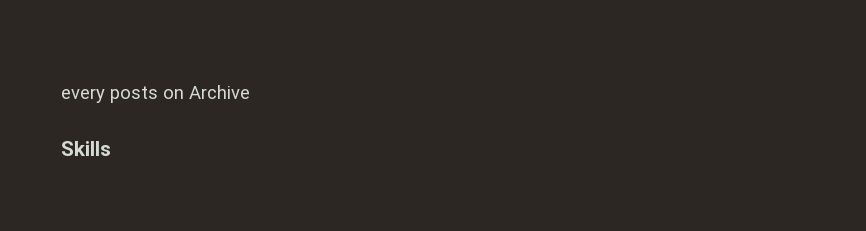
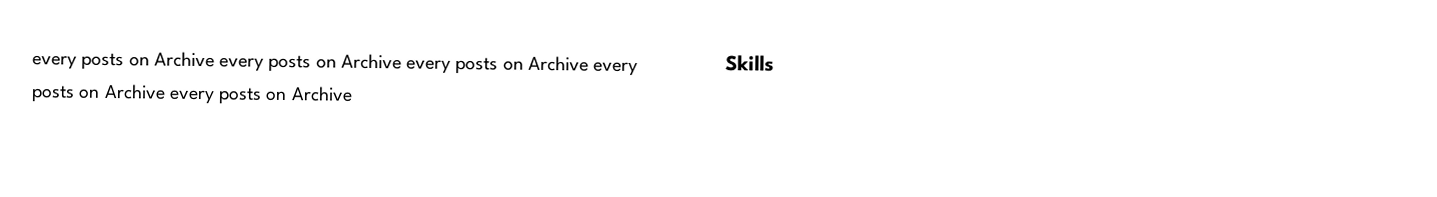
[61,85,250,103] every posts on Archive -> [32,51,639,77] [31,83,353,105] every posts on Archive every posts on Archive every posts on Archive every posts on Archive every posts on Archive

